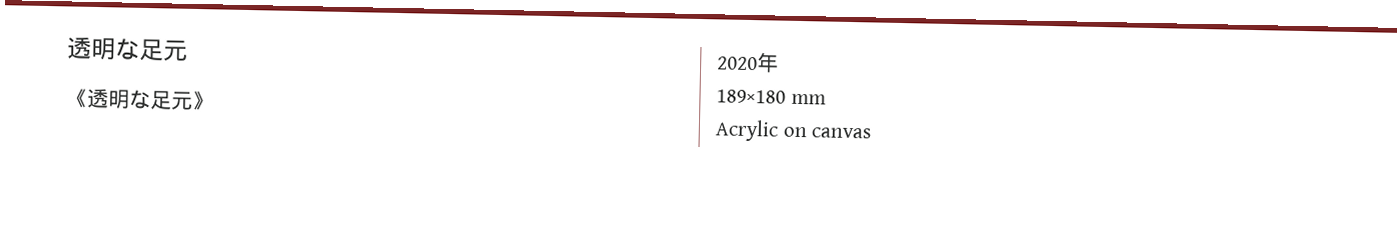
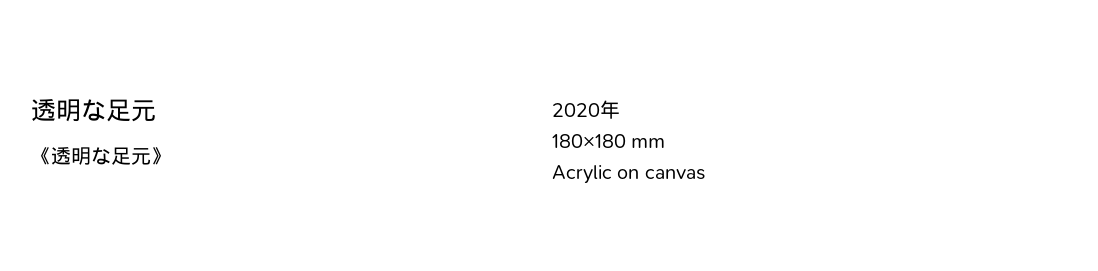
[716,89,786,104] 189×180 -> [552,134,626,148] 180×180

